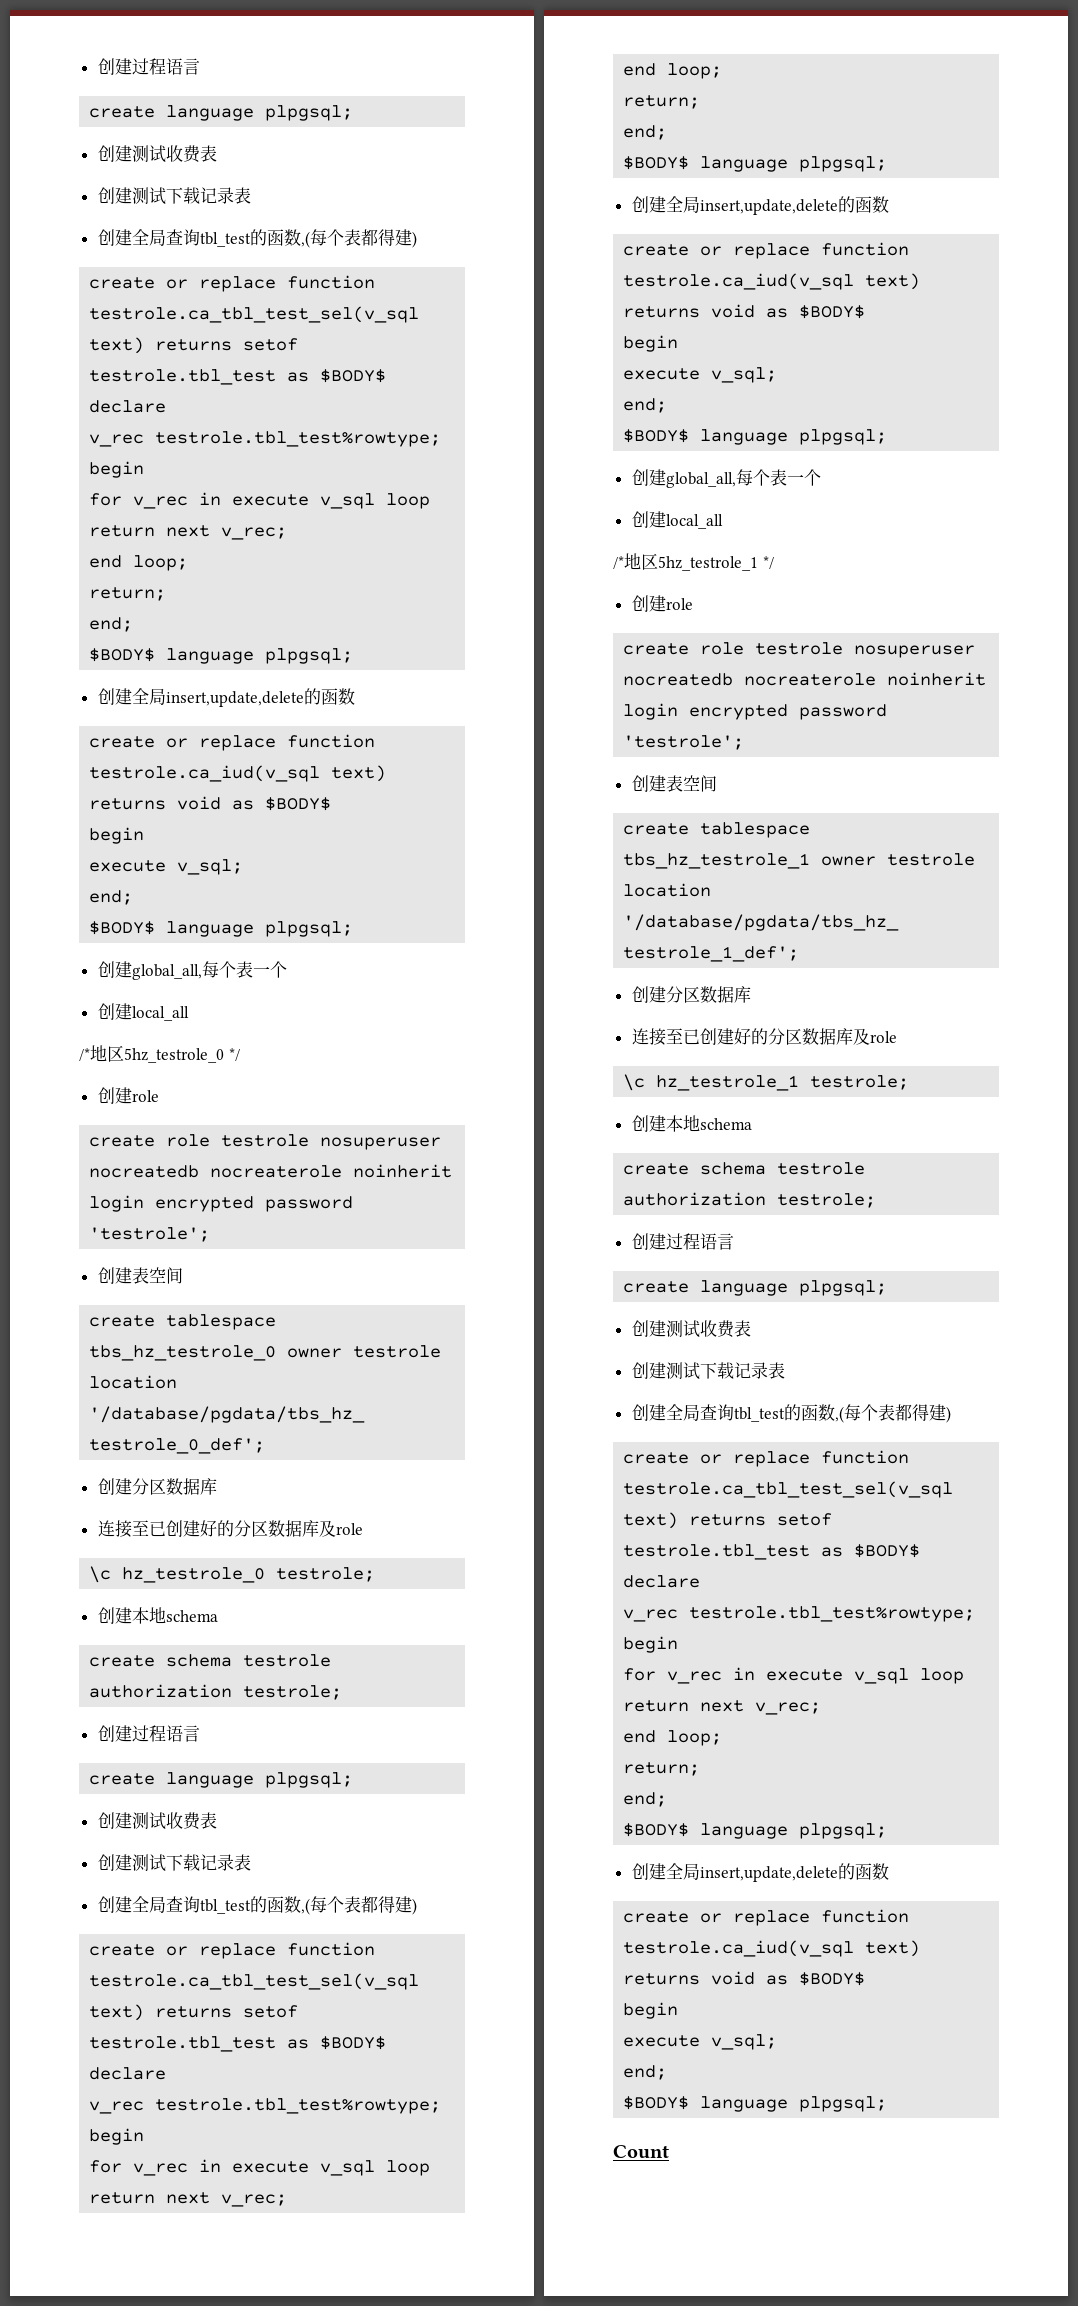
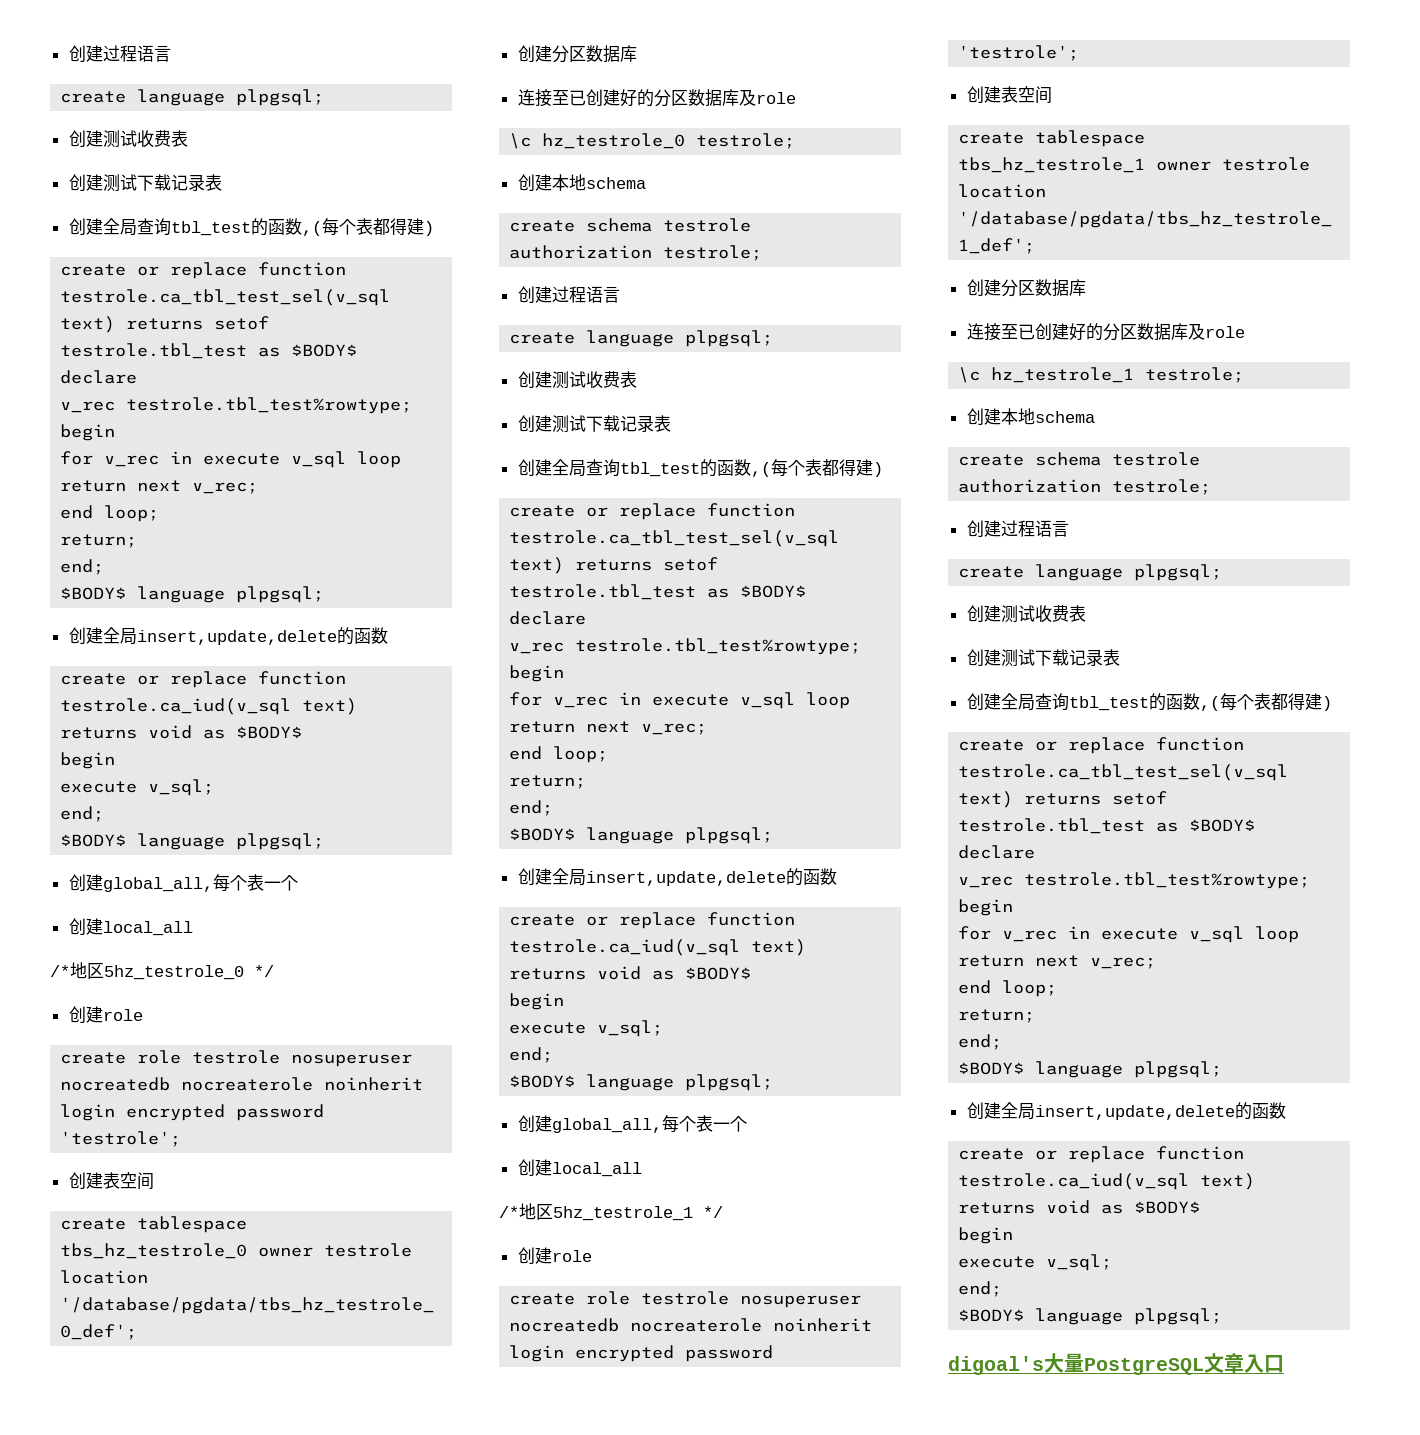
[613,2145,669,2159] Count -> [948,1353,1284,1375] digoal's大量PostgreSQL文章入口

